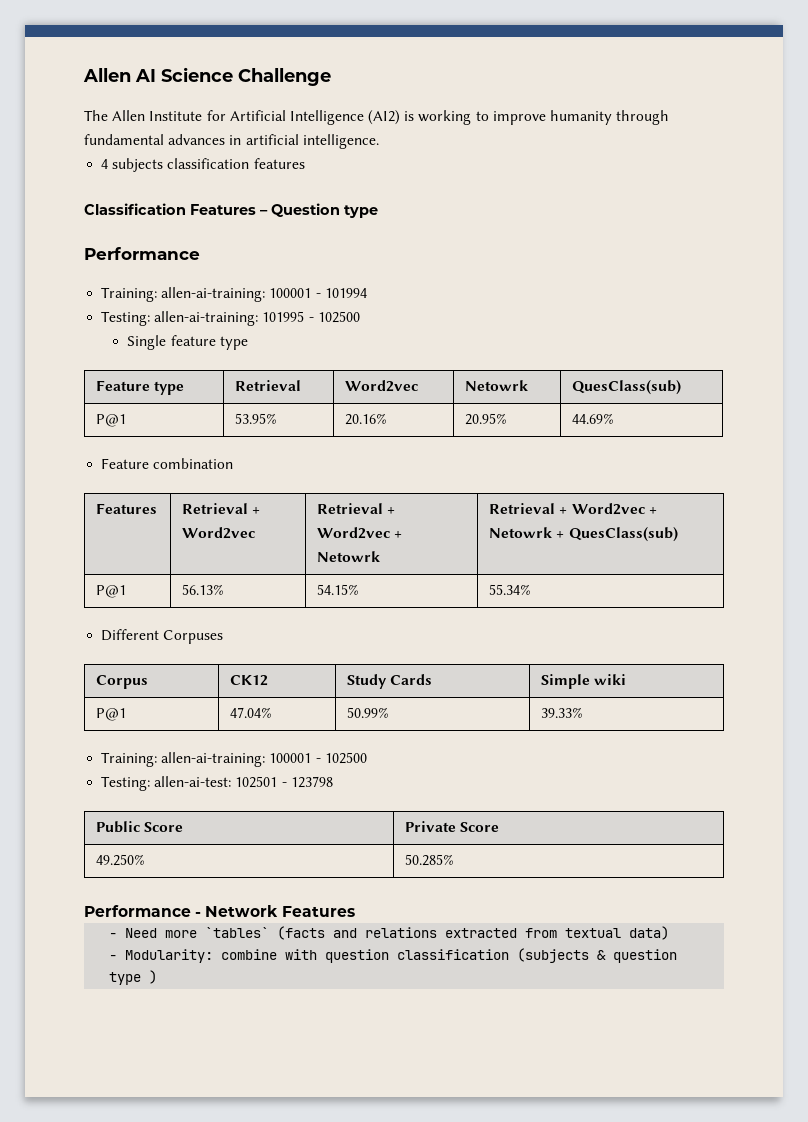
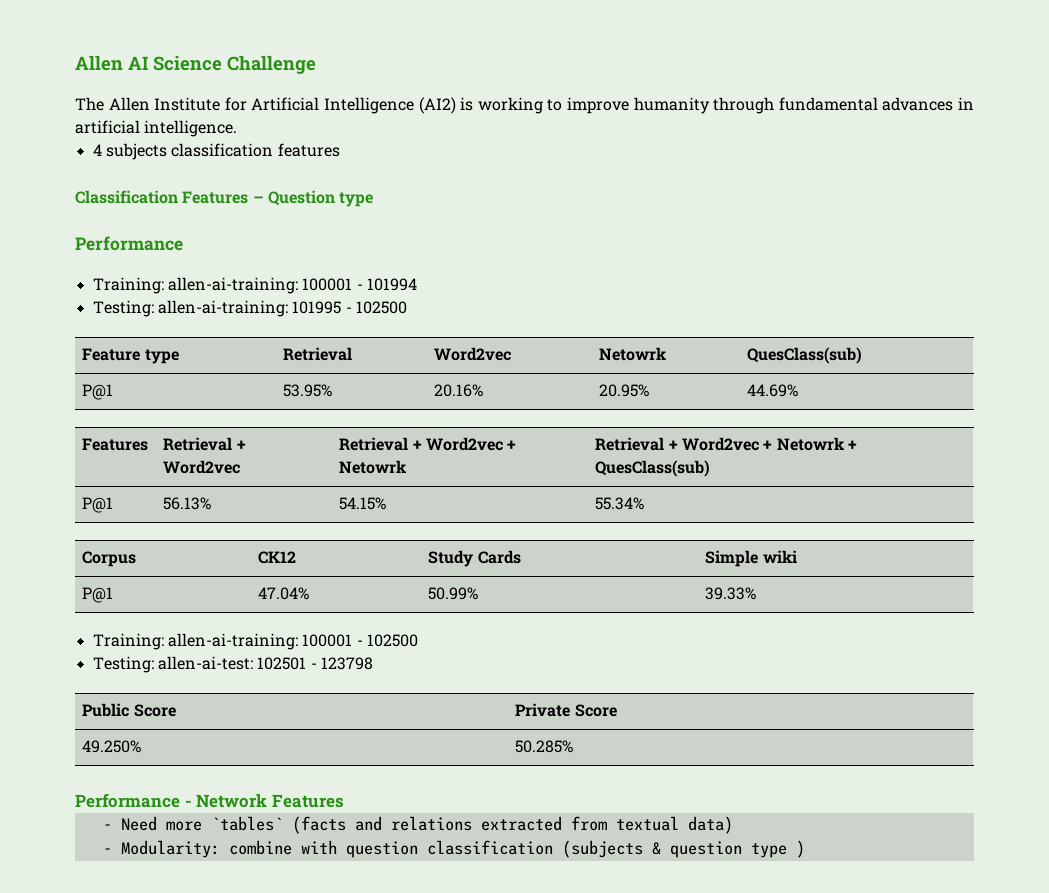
[127,335,248,350] // Single feature type -> (407, 307) none
[101,458,234,469] // Feature combination -> (799, 390) none
[101,629,224,644] // Different Corpuses -> (645, 503) none

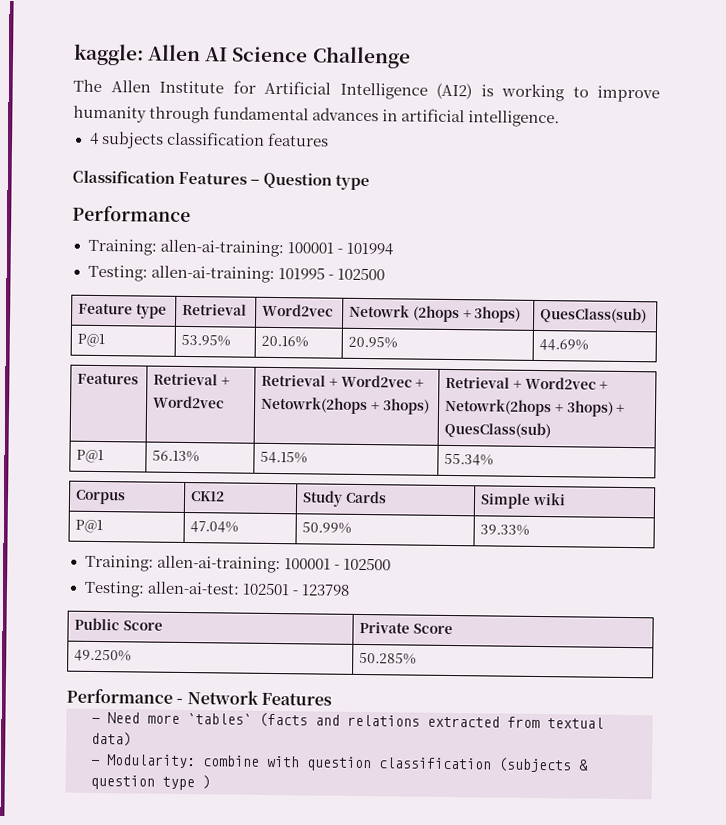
(75, 63) none -> [73,43,144,66] kaggle:
(667, 354) none -> [412,305,522,323] (2hops + 3hops)
[339,460,407,474] [595,437,844,451] Netowrk | Retrieval + Word2vec + Netowrk -> [260,396,430,415] [445,376,609,390] [444,398,614,417] Netowrk(2hops + 3hops) | Retrieval + Word2vec + Netowrk(2hops + 3hops)

